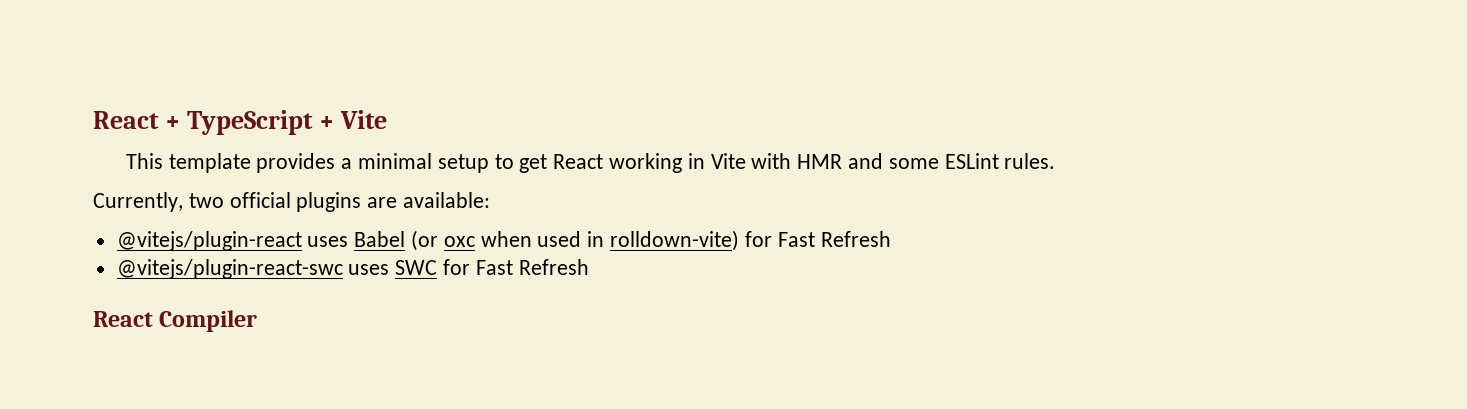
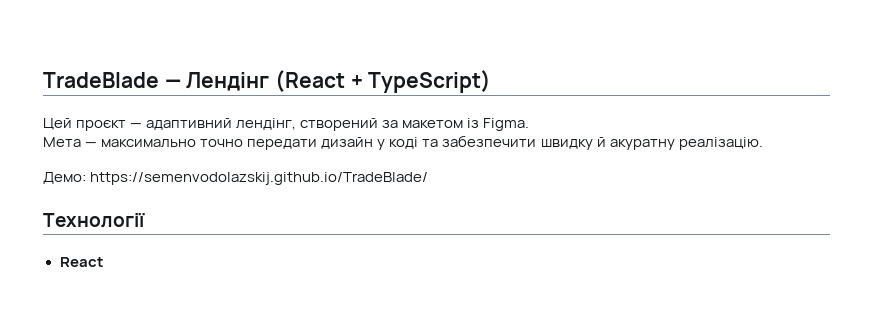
[93,110,388,135] [125,153,1056,173] [93,192,491,212] [116,230,891,251] [116,259,589,279] [93,310,258,332] React + TypeScript + Vite // This template provides a minimal setup to get React working in Vite with HMR and some ESLint rules. // Currently, two official plugins are available: // @vitejs/plugin-react uses Babel (or oxc when used in rolldown-vite) for Fast Refresh // @vitejs/plugin-react-swc uses SWC for Fast Refresh // React Compiler -> [43,70,492,93] [43,118,530,131] [43,135,763,150] [43,172,429,185] [43,213,145,228] [59,257,104,267] TradeBlade — Лендінг (React + TypeScript) // Цей проєкт — адаптивний лендінг, створений за макетом із Figma. // Мета — максимально точно передати дизайн у коді та забезпечити швидку й акуратну реалізацію. // Демо: https://semenvodolazskij.github.io/TradeBlade/ // Технології // React

